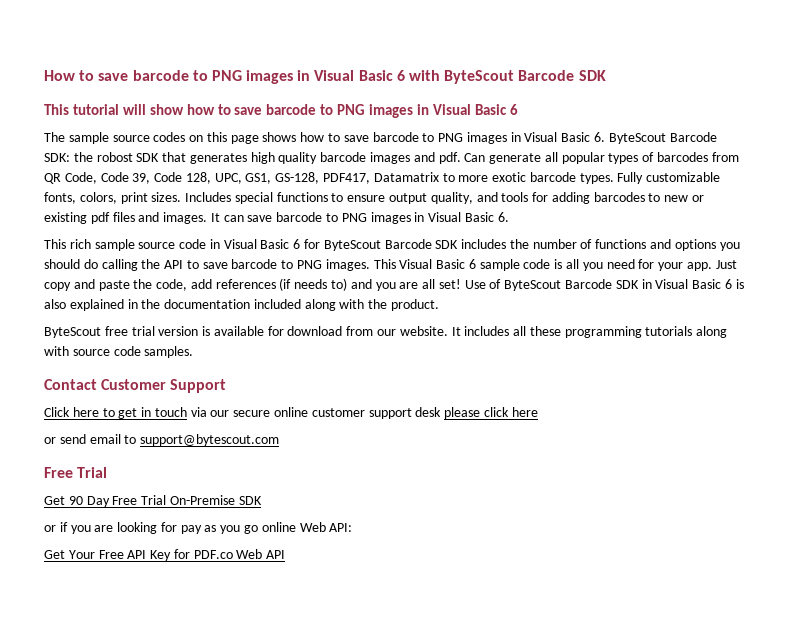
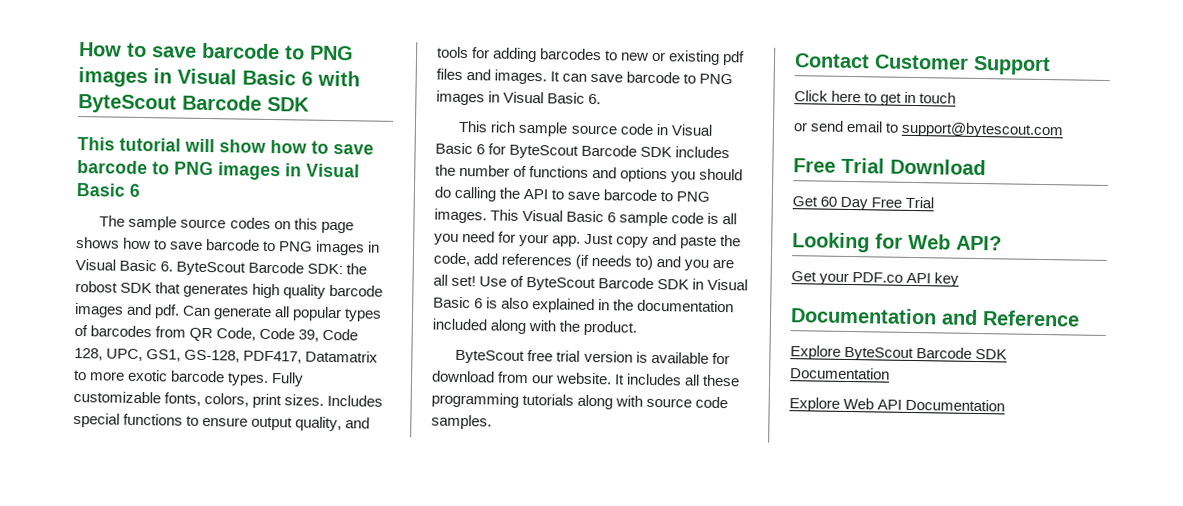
[190,407,538,419] via our secure online customer support desk please click here -> (957, 98) none
[44,496,83,505] // Get 90 -> [890,158,986,176] [792,196,838,207] Download // Get 60
[169,495,262,505] [44,522,353,534] [44,549,233,561] On-Premise SDK // or if you are looking for pay as you go online Web API: // Get Your Free API Key for PDF.co -> [792,232,1002,253] [791,271,960,287] [790,307,1080,327] [790,345,1008,362] [790,367,890,380] [789,397,840,412] // Looking for Web API? // Get your PDF.co API key // Documentation and Reference // Explore ByteScout Barcode SDK Documentation // Explore
(286, 554) none -> [905,398,1006,412] Documentation

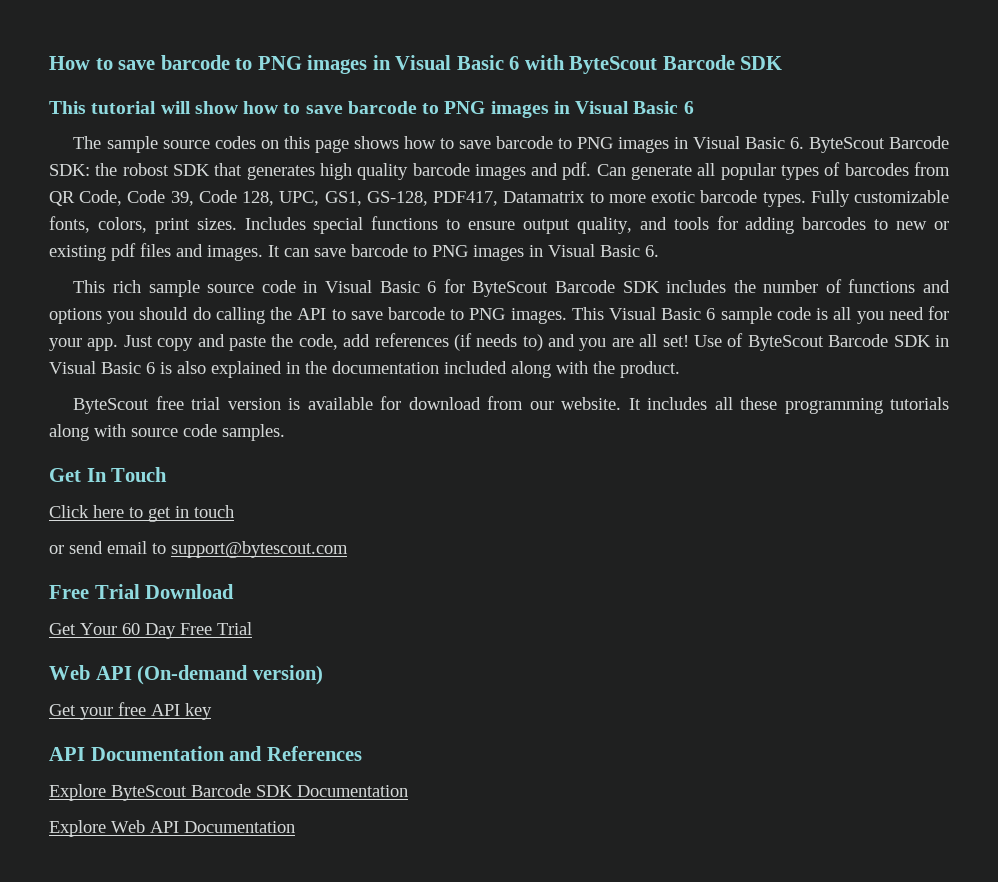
[794,53,1051,76] Contact Customer Support -> [49,467,168,482] Get In Touch
(818, 201) none -> [80,623,117,635] Your
[792,232,1002,253] Looking for Web API? -> [49,665,323,685] Web API (On-demand version)
[852,272,904,283] PDF.co -> [118,702,146,716] free
(960, 279) none -> [49,747,85,761] API
[982,310,1080,327] Reference -> [266,746,362,761] References

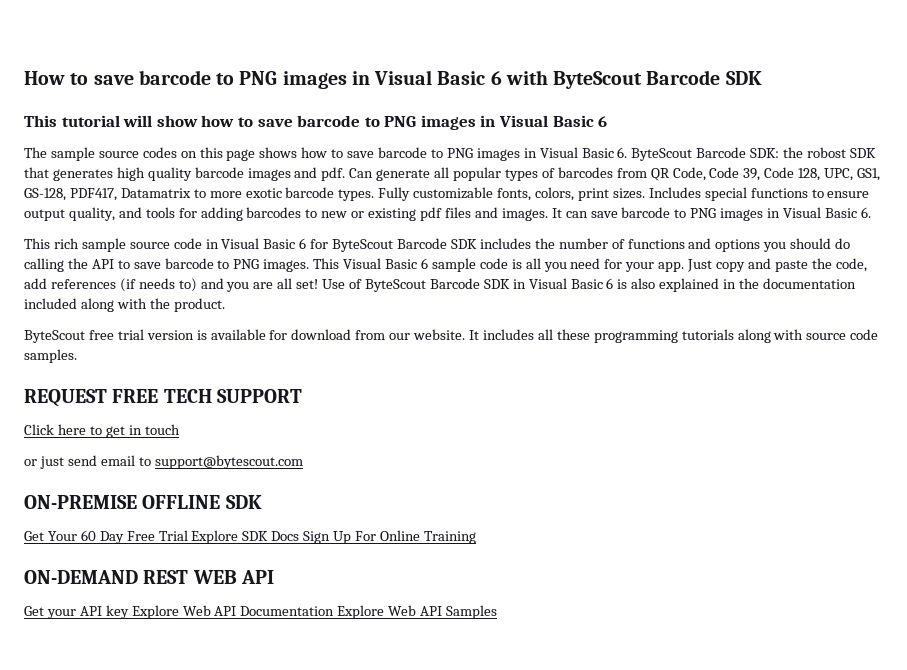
[49,467,168,482] Get In Touch -> [24,389,302,407] REQUEST FREE TECH SUPPORT
(64, 549) none -> [39,456,64,469] just
[49,584,235,599] Free Trial Download -> [24,495,262,509] ON-PREMISE OFFLINE SDK
[49,665,323,685] // Web API (On-demand version) -> [191,530,476,544] [24,570,274,584] Explore SDK Docs Sign Up For Online Training // ON-DEMAND REST WEB API
[118,702,146,716] free -> (76, 614) none
[49,746,362,761] [49,784,408,801] [49,820,295,837] // API Documentation and References // Explore ByteScout Barcode SDK Documentation // Explore Web API Documentation -> [131,605,498,619] Explore Web API Documentation Explore Web API Samples

